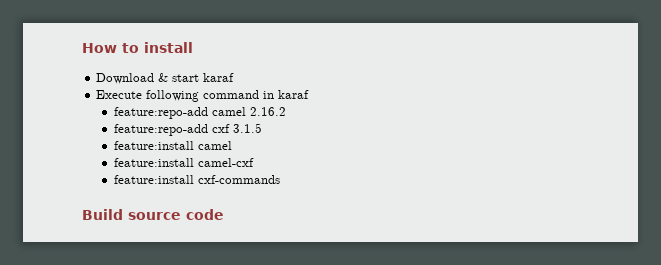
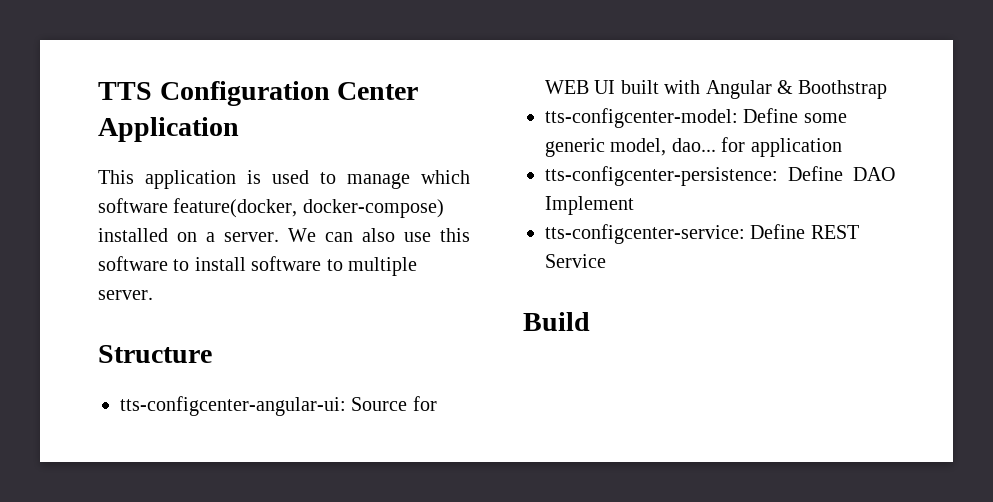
[82,42,193,53] [96,73,235,84] [96,90,310,102] [114,107,287,119] [114,123,263,136] [114,141,233,150] [114,158,255,167] [114,175,281,184] How to install // Download & start karaf // Execute following command in karaf // feature:repo-add camel 2.16.2 // feature:repo-add cxf 3.1.5 // feature:install camel // feature:install camel-cxf // feature:install cxf-commands -> [98,81,419,106] [98,117,239,142] [98,170,470,189] [98,198,444,218] [98,228,470,242] [98,256,417,276] [98,290,153,300] [98,345,212,363] [120,396,437,416] [545,80,888,99] [545,108,847,128] [545,137,842,157] [545,166,895,186] [545,196,634,215] [545,224,859,244] [545,254,606,268] TTS Configuration Center Application // This application is used to manage which software feature(docker, docker-compose) installed on a server. We can also use this software to install software to multiple server. // Structure // tts-configcenter-angular-ui: Source for WEB UI built with Angular & Boothstrap // tts-configcenter-model: Define some generic model, dao... for application // tts-configcenter-persistence: Define DAO Implement // tts-configcenter-service: Define REST Service
[128,209,224,220] source code -> (590, 321) none

